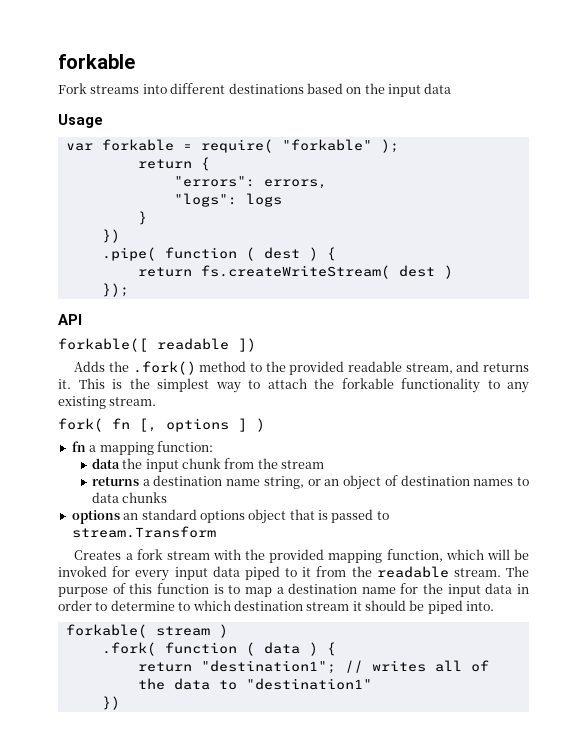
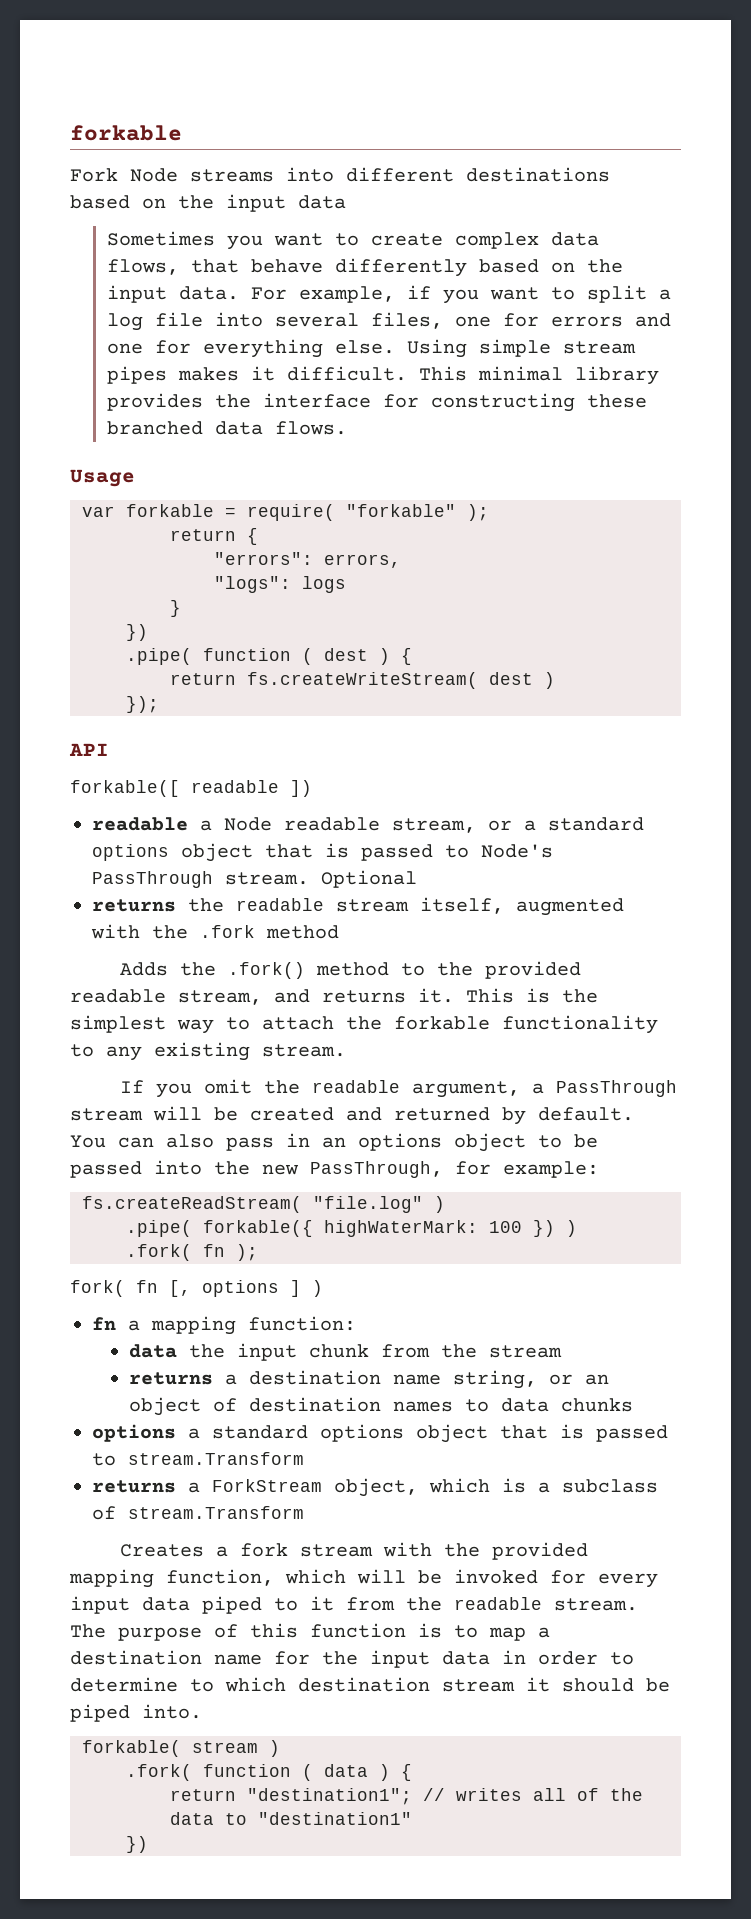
(87, 88) none -> [130,168,178,182] Node
(452, 88) none -> [106,231,599,250] [106,258,623,277] [106,285,671,304] [106,312,671,331] [106,339,636,358] [106,366,659,385] [106,393,647,412] [106,421,347,435] // Sometimes you want to create complex data flows, that behave differently based on the input data. For example, if you want to split a log file into several files, one for errors and one for everything else. Using simple stream pipes makes it difficult. This minimal library provides the interface for constructing these branched data flows.
(256, 345) none -> [92,817,644,833] [92,843,553,862] [92,870,417,888] [92,897,624,916] [91,924,339,939] // readable a Node readable stream, or a standard options object that is passed to Node's PassThrough stream. Optional // returns the readable stream itself, augmented with the .fork method
(157, 401) none -> [119,1079,677,1098] [70,1106,634,1125] [70,1133,598,1152] [70,1160,599,1178] [82,1196,445,1213] [126,1220,577,1237] [126,1244,258,1261] // If you omit the readable argument, a PassThrough stream will be created and returned by default. You can also pass in an options object to be passed into the new PassThrough, for example: // fs.createReadStream( "file.log" ) // .pipe( forkable({ highWaterMark: 100 }) ) // .fork( fn );
[123,513,139,520] an -> [188,1428,200,1439] a
(216, 532) none -> [92,1478,658,1497] [92,1506,304,1520] // returns a ForkStream object, which is a subclass of stream.Transform

